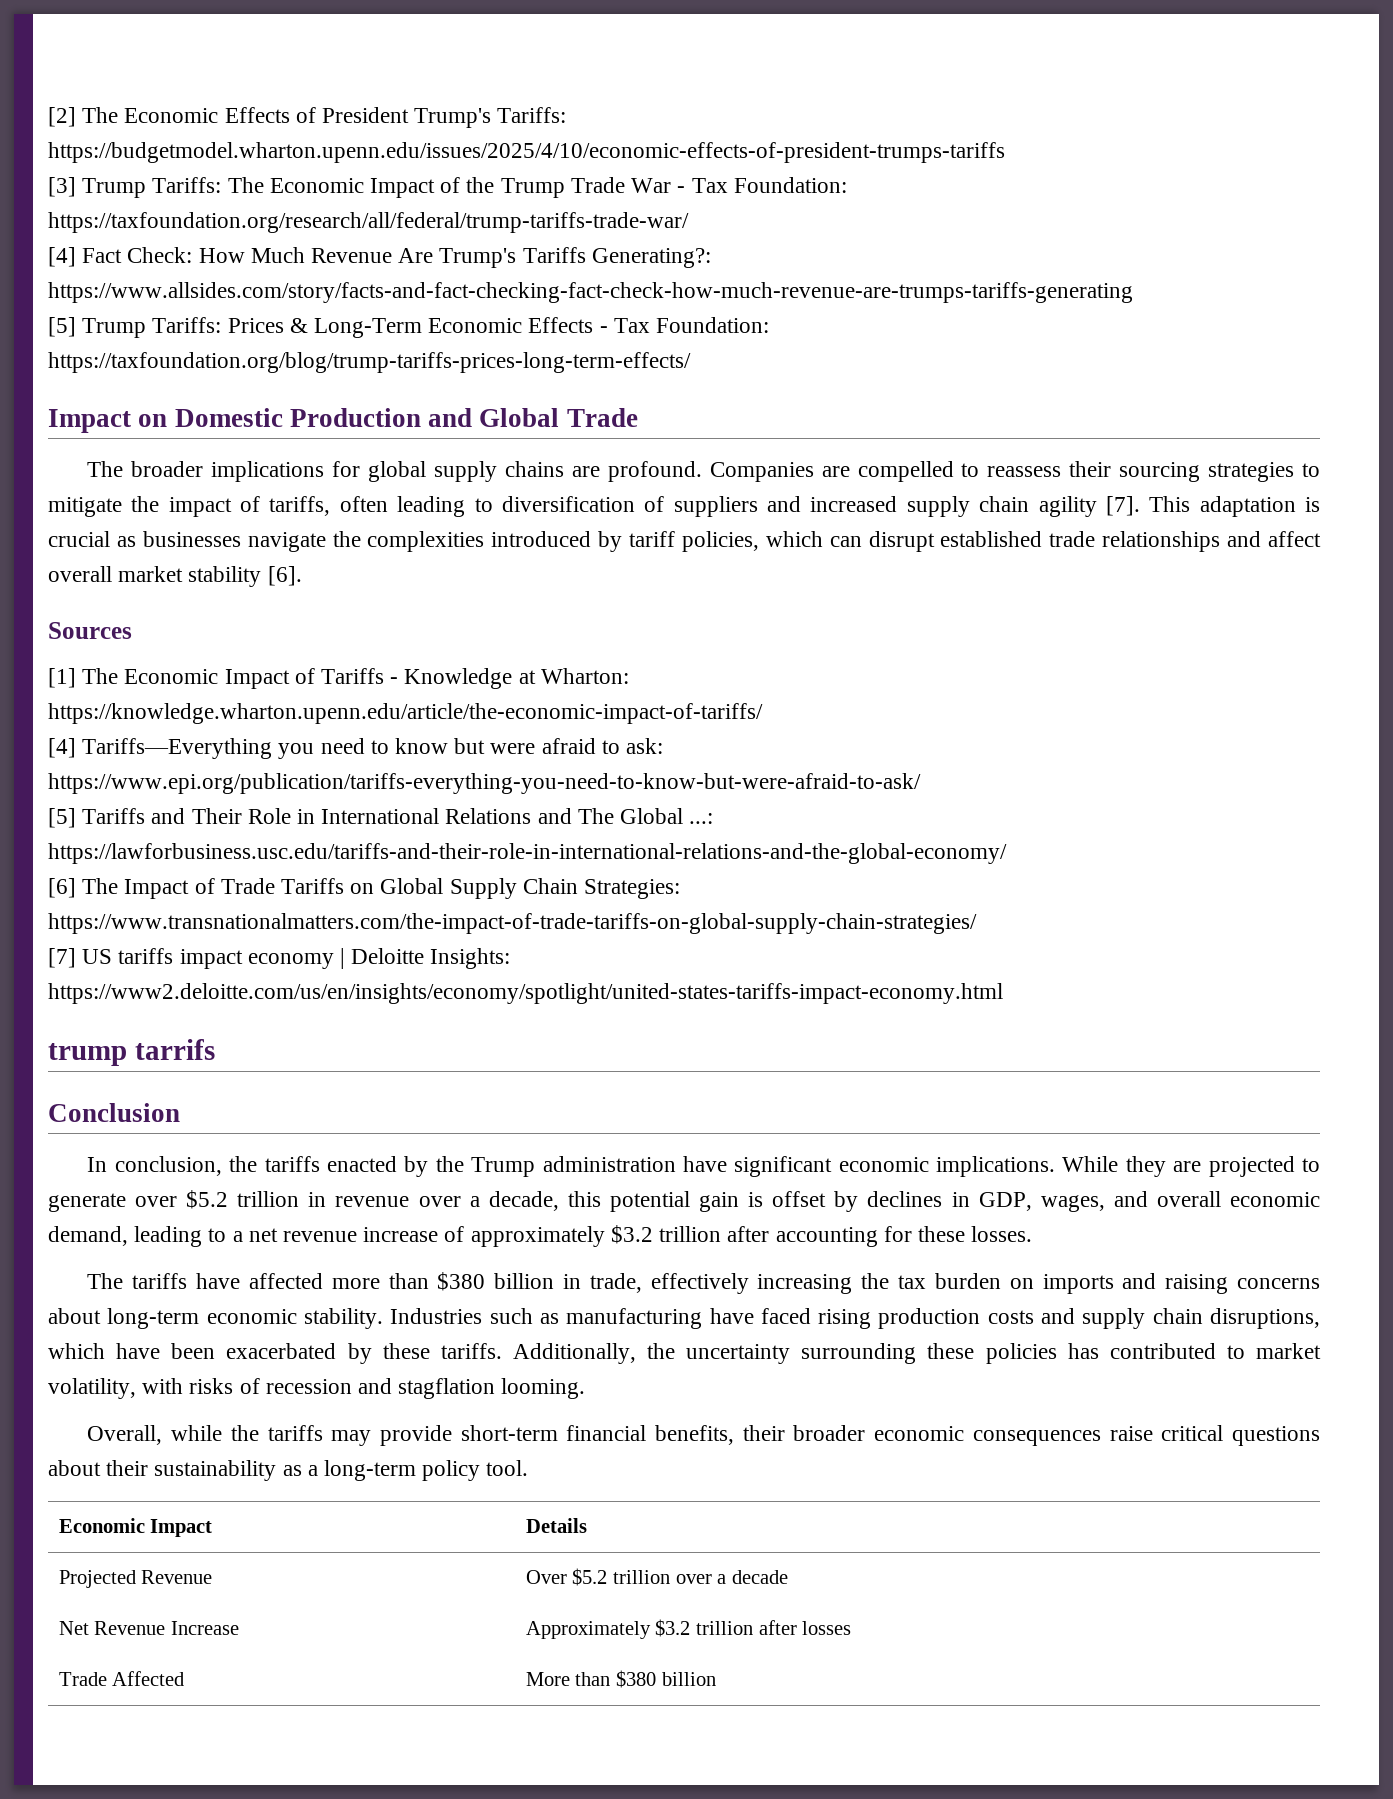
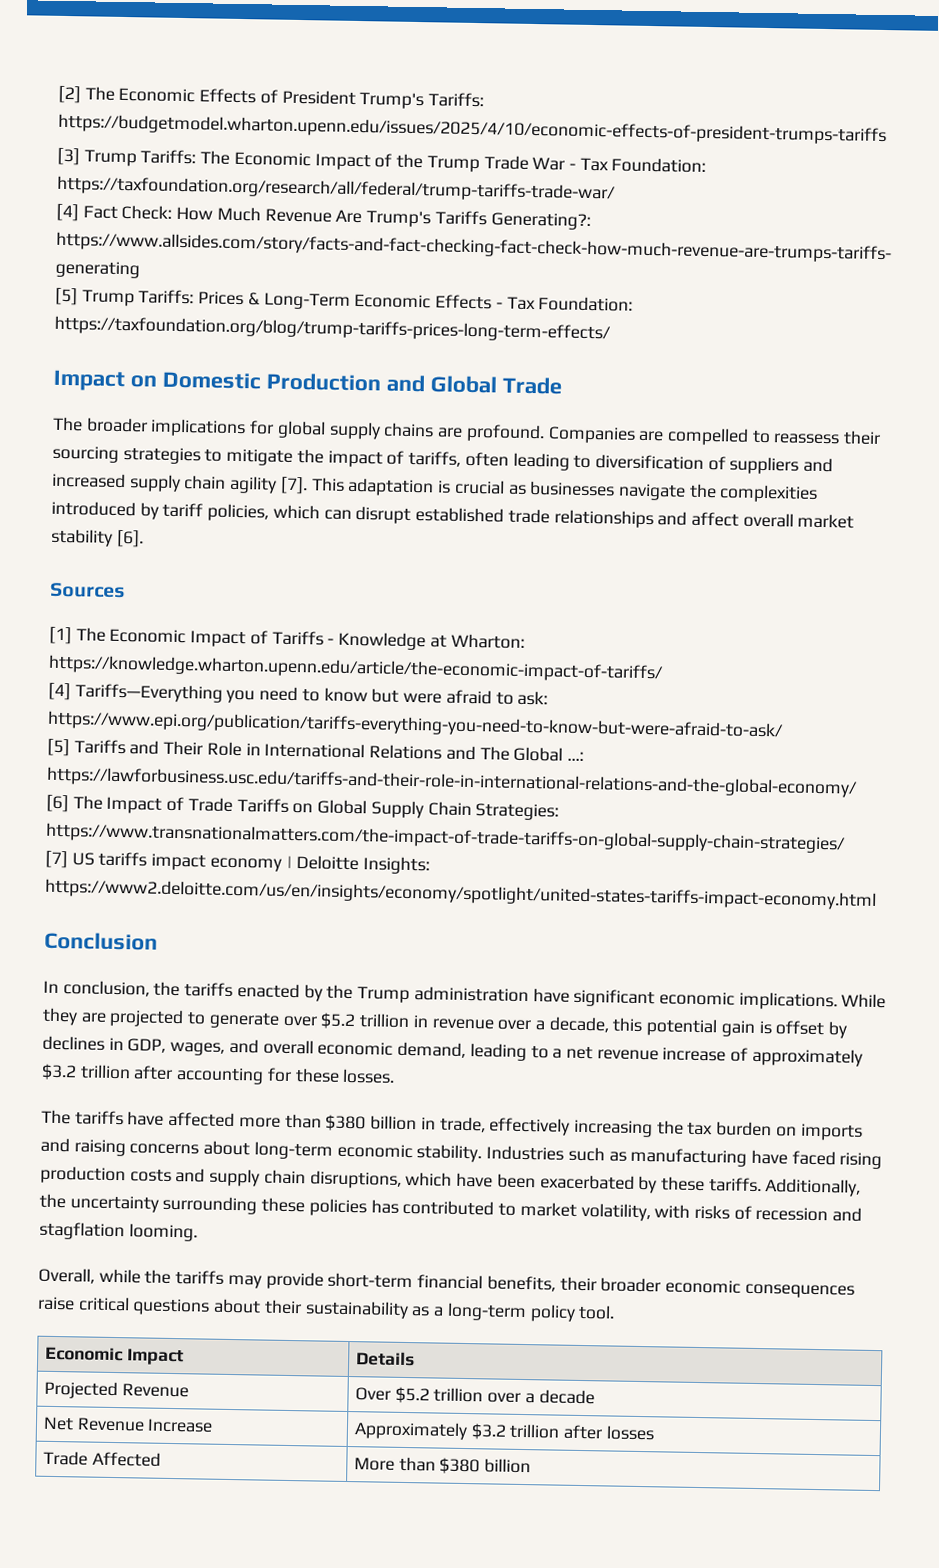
[48,1039,215,1066] // trump tarrifs -> (877, 894) none

